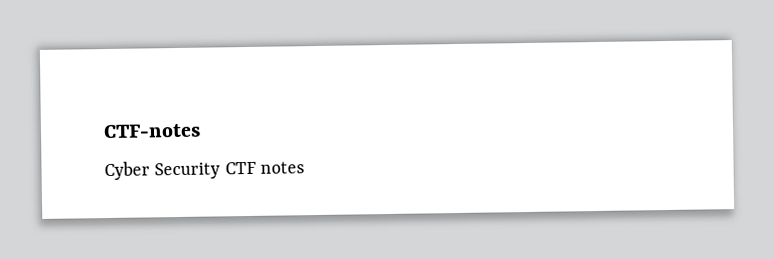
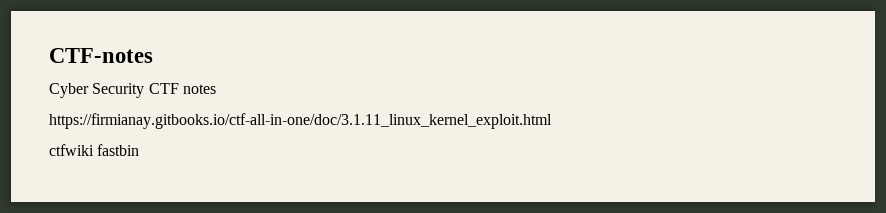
(306, 167) none -> [49,113,552,129] [49,144,140,156] // https://firmianay.gitbooks.io/ctf-all-in-one/doc/3.1.11_linux_kernel_exploit.html // ctfwiki fastbin

